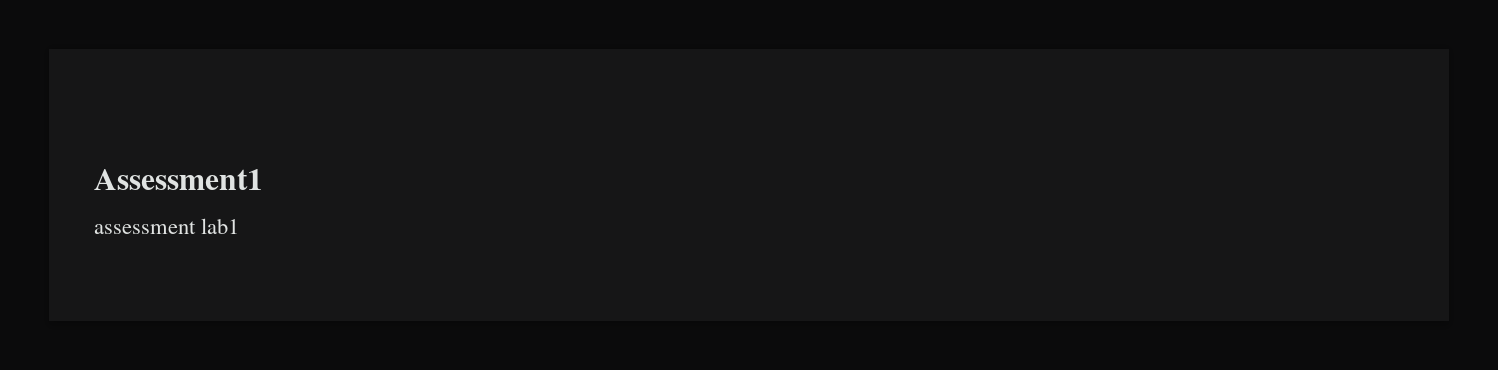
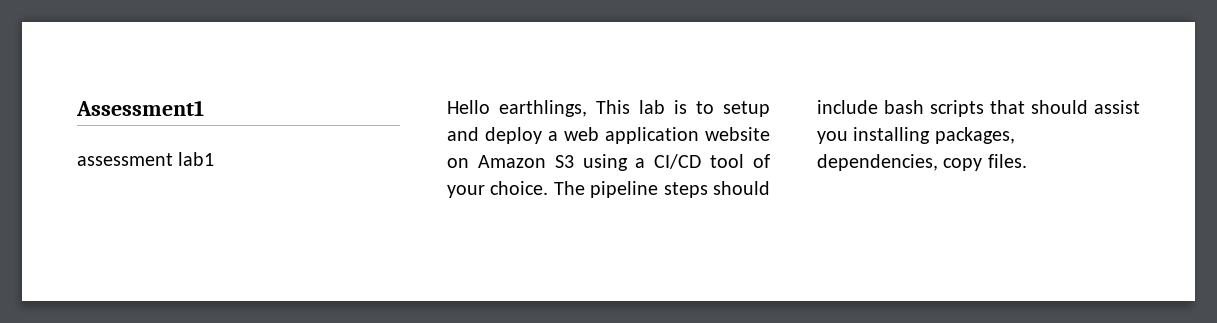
(240, 226) none -> [447,100,770,117] [447,127,770,144] [447,154,770,171] [447,181,770,198] [817,100,1140,117] [817,127,1015,144] [817,154,1027,171] // Hello earthlings, This lab is to setup and deploy a web application website on Amazon S3 using a CI/CD tool of your choice. The pipeline steps should include bash scripts that should assist you installing packages, dependencies, copy files.

